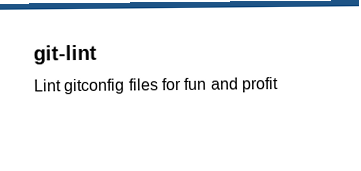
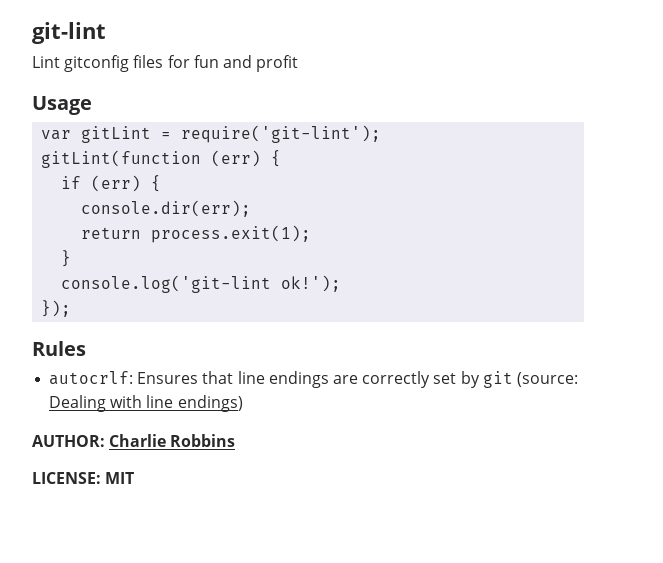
(279, 85) none -> [32,96,92,115] [41,125,382,143] [41,150,282,168] [61,175,162,192] [81,200,252,217] [81,225,312,243] [61,250,72,267] [61,275,342,293] [41,300,72,317] [32,341,86,356] [49,371,578,388] [49,395,243,412] [32,434,236,447] [32,472,135,484] // Usage // var gitLint = require('git-lint'); // gitLint(function (err) { // if (err) { // console.dir(err); // return process.exit(1); // } // console.log('git-lint ok!'); // }); // Rules // autocrlf: Ensures that line endings are correctly set by git (source: Dealing with line endings) // AUTHOR: Charlie Robbins // LICENSE: MIT

